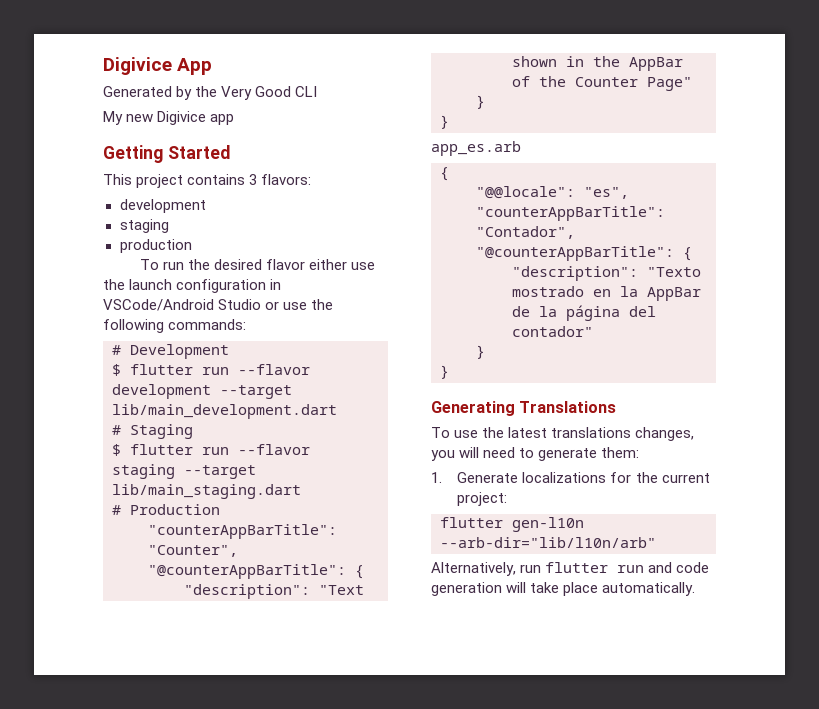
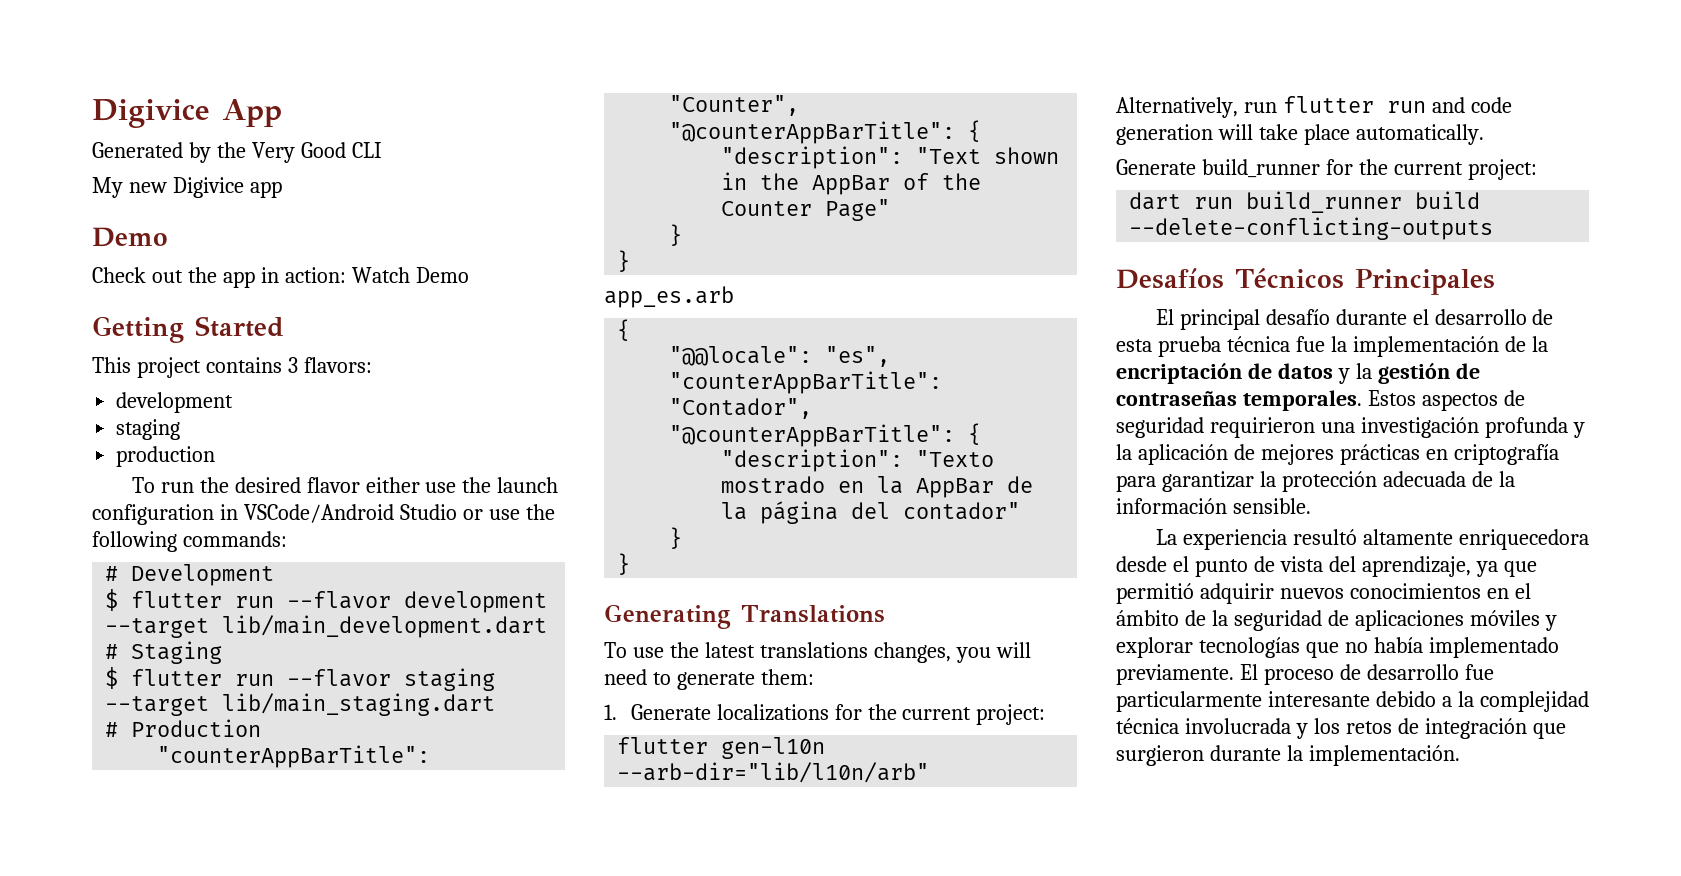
(235, 119) none -> [92,227,168,247] [92,267,469,288] // Demo // Check out the app in action: Watch Demo
(696, 589) none -> [1116,159,1537,180] [1129,191,1481,213] [1129,217,1494,240] [1116,268,1495,295] [1155,309,1554,330] [1116,336,1548,357] [1116,363,1480,384] [1116,390,1525,411] [1116,417,1585,438] [1116,444,1559,465] [1116,471,1515,492] [1116,498,1311,514] [1155,529,1589,550] [1116,556,1537,577] [1116,583,1531,604] [1116,610,1557,631] [1116,637,1559,658] [1116,664,1494,685] [1116,691,1589,712] [1116,718,1566,739] [1116,745,1460,766] // Generate build_runner for the current project: // dart run build_runner build --delete-conflicting-outputs // Desafíos Técnicos Principales // El principal desafío durante el desarrollo de esta prueba técnica fue la implementación de la encriptación de datos y la gestión de contraseñas temporales. Estos aspectos de seguridad requirieron una investigación profunda y la aplicación de mejores prácticas en criptografía para garantizar la protección adecuada de la información sensible. // La experiencia resultó altamente enriquecedora desde el punto de vista del aprendizaje, ya que permitió adquirir nuevos conocimientos en el ámbito de la seguridad de aplicaciones móviles y explorar tecnologías que no había implementado previamente. El proceso de desarrollo fue particularmente interesante debido a la complejidad técnica involucrada y los retos de integración que surgieron durante la implementación.

